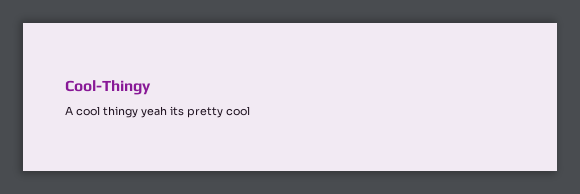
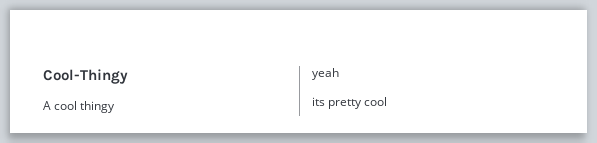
(138, 112) none -> (116, 107) //
(167, 112) none -> (339, 74) //

